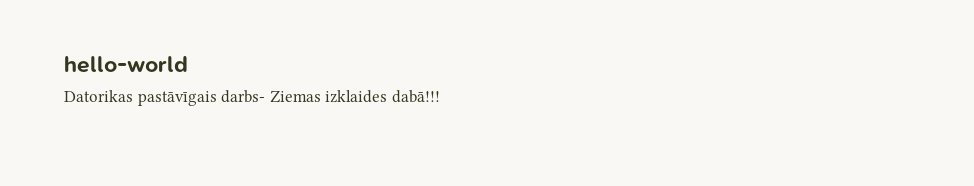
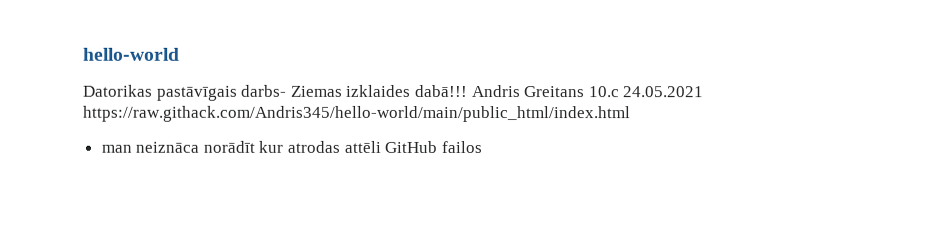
(440, 96) none -> [471,85,705,98] [82,105,631,123] [100,140,482,154] Andris Greitans 10.c 24.05.2021 https://raw.githack.com/Andris345/hello-world/main/public_html/index.html // man neiznāca norādīt kur atrodas attēli GitHub failos

